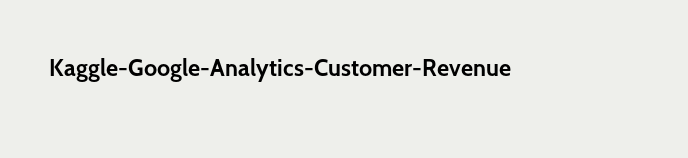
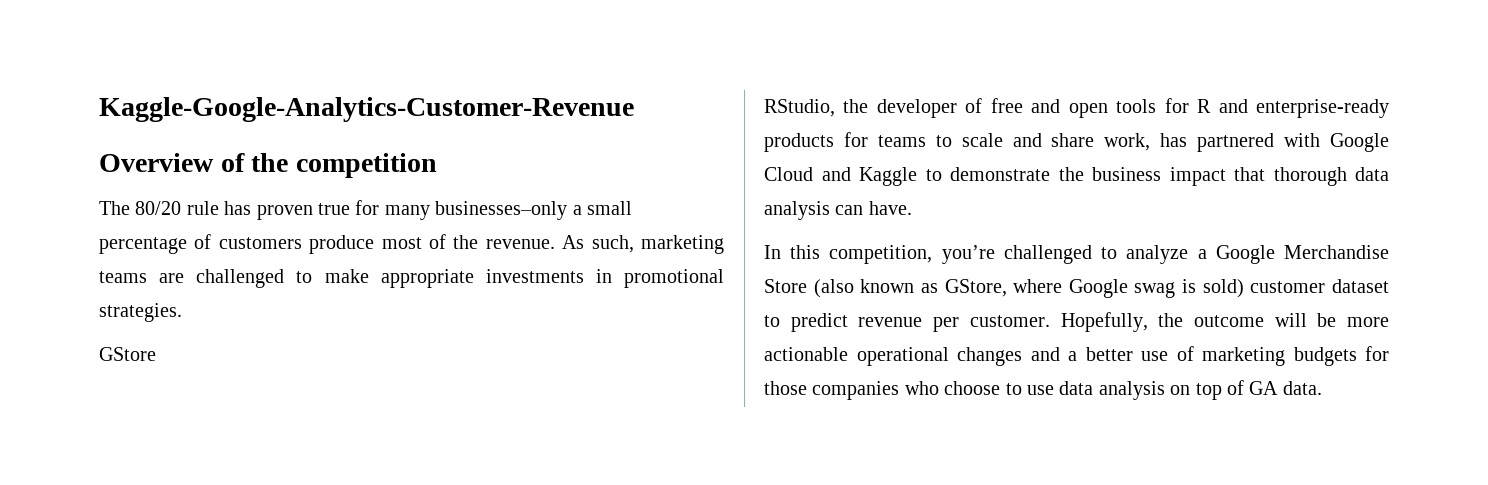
(511, 70) none -> [99,153,437,178] [99,200,632,220] [99,234,724,254] [99,269,724,288] [99,303,182,322] [99,347,156,361] [764,98,1389,118] [764,132,1389,152] [764,167,1389,186] [764,201,912,220] [764,245,1389,264] [764,279,1389,298] [764,312,1389,332] [764,346,1389,366] [764,380,1322,400] // Overview of the competition // The 80/20 rule has proven true for many businesses–only a small percentage of customers produce most of the revenue. As such, marketing teams are challenged to make appropriate investments in promotional strategies. // GStore // RStudio, the developer of free and open tools for R and enterprise-ready products for teams to scale and share work, has partnered with Google Cloud and Kaggle to demonstrate the business impact that thorough data analysis can have. // In this competition, you’re challenged to analyze a Google Merchandise Store (also known as GStore, where Google swag is sold) customer dataset to predict revenue per customer. Hopefully, the outcome will be more actionable operational changes and a better use of marketing budgets for those companies who choose to use data analysis on top of GA data.

